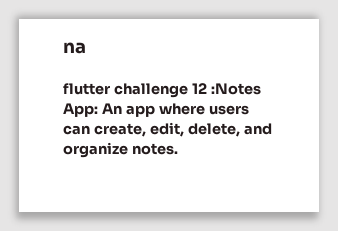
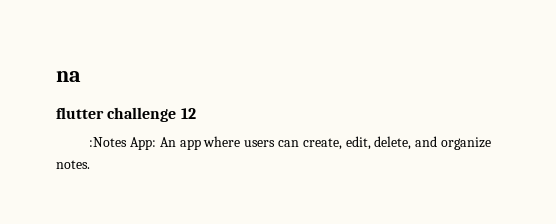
(207, 88) none -> (196, 113) //

